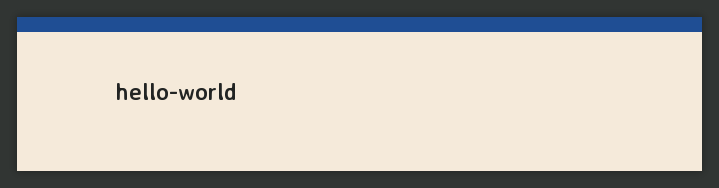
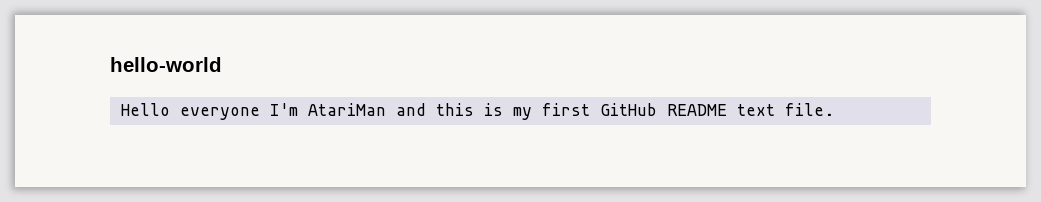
(237, 91) none -> [120,103,834,120] // Hello everyone I'm AtariMan and this is my first GitHub README text file.

